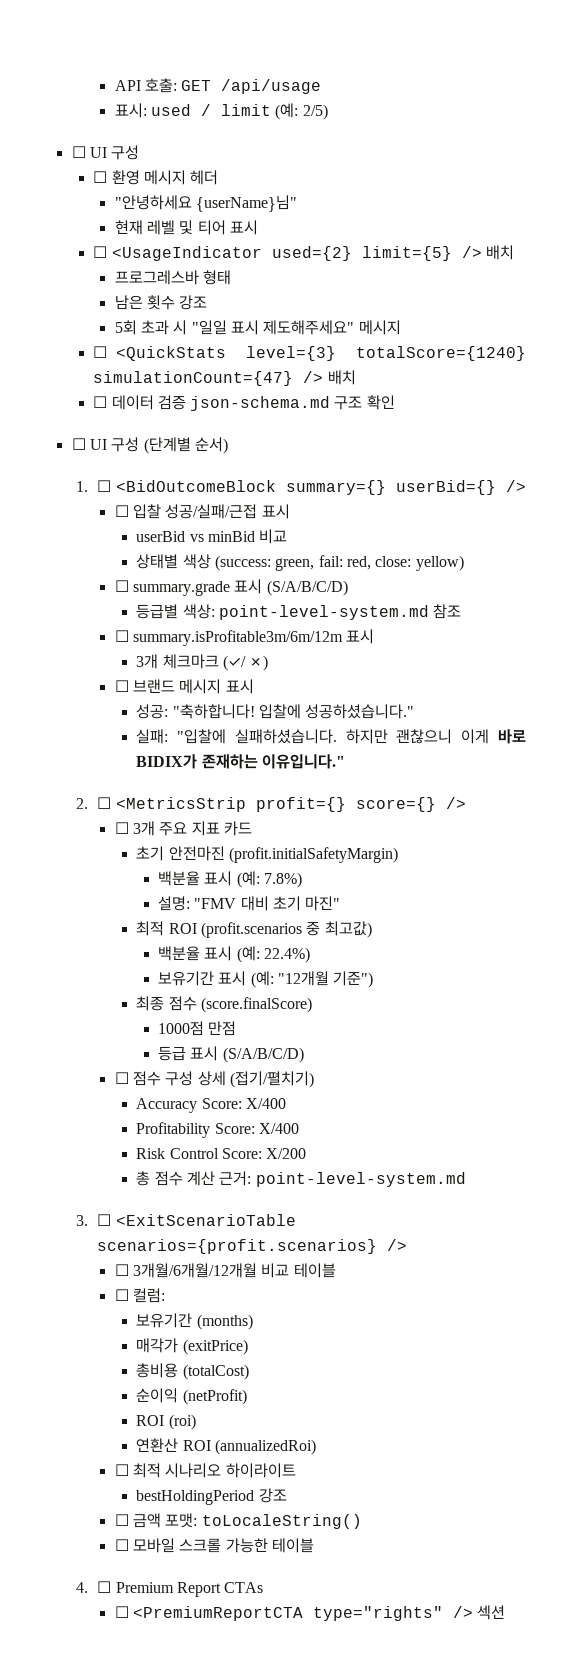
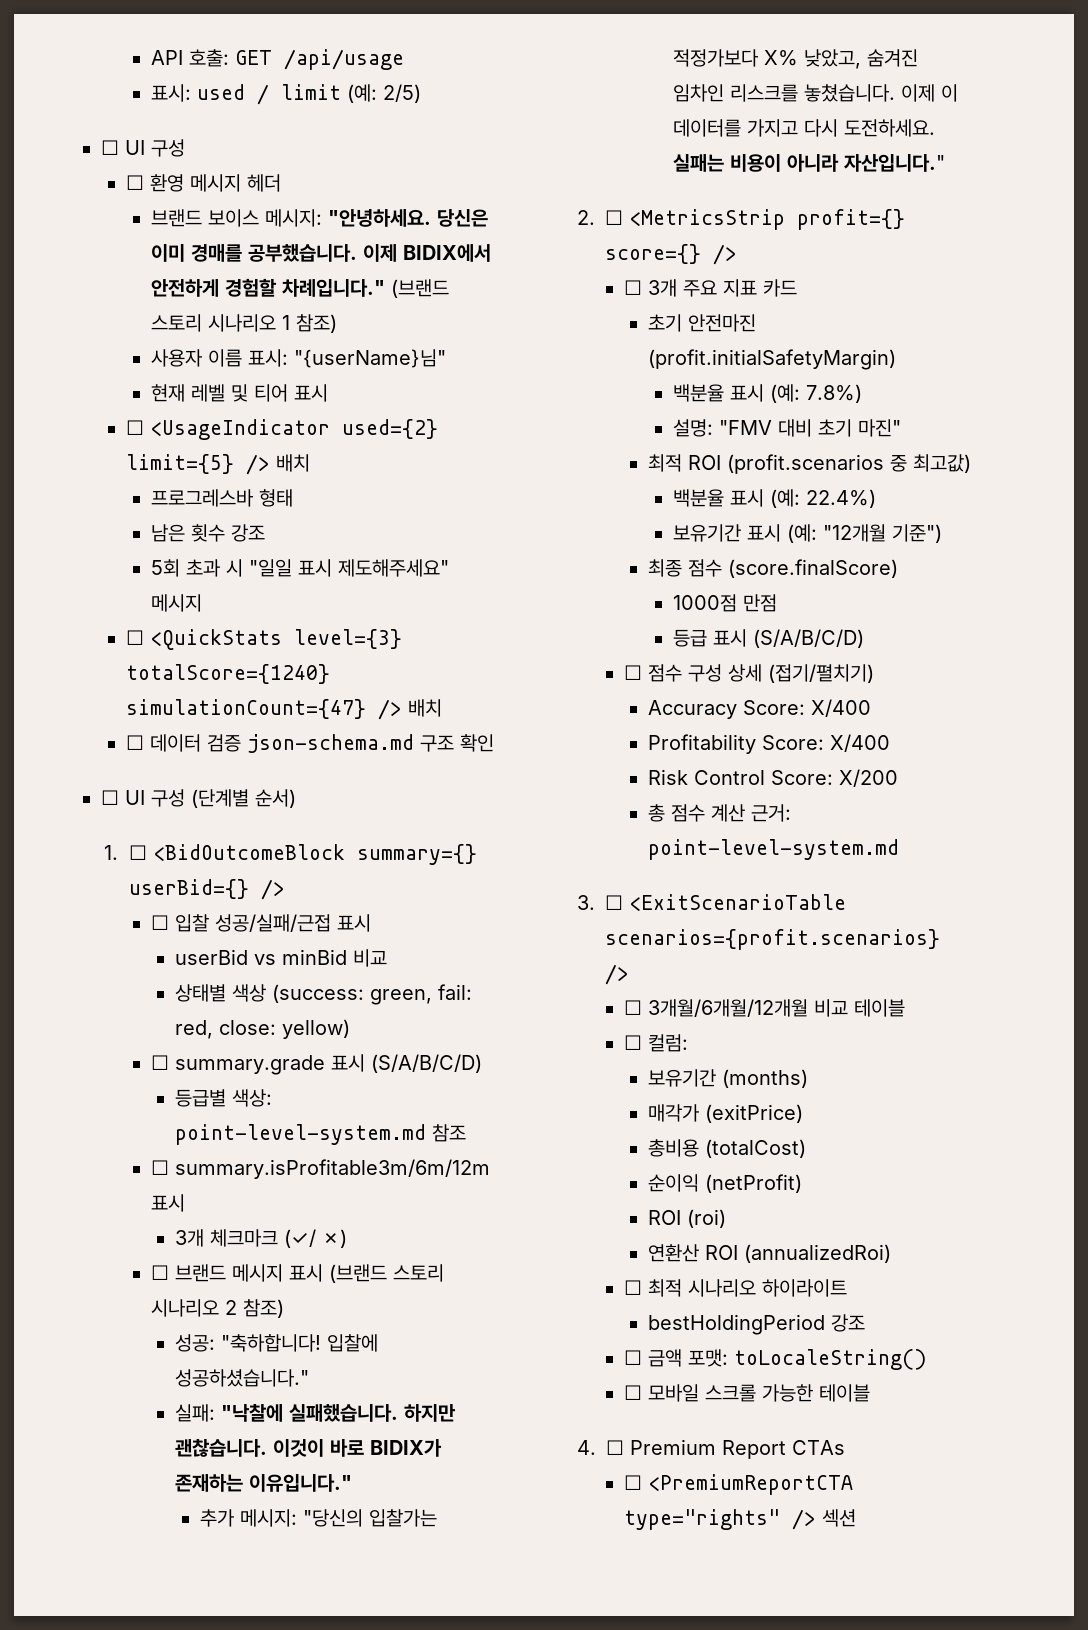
[114,195,298,212] "안녕하세요 {userName}님" -> [150,209,488,227] [150,244,491,262] [150,278,449,298] [150,314,337,333] [150,349,446,368] 브랜드 보이스 메시지: "안녕하세요. 당신은 이미 경매를 공부했습니다. 이제 BIDIX에서 안전하게 경험할 차례입니다." (브랜드 스토리 시나리오 1 참조) // 사용자 이름 표시: "{userName}님"
(254, 686) none -> [328,1264,444,1283] [150,1299,284,1318] (브랜드 스토리 시나리오 2 참조)
[177,729,490,744] "입찰에 실패하셨습니다. 하지만 괜찮으니 이게 -> [221,1403,457,1422] [175,1438,325,1457] "낙찰에 실패했습니다. 하지만 괜찮습니다. 이것이
(346, 761) none -> [200,1509,438,1527] [673,49,919,69] [673,84,959,102] [673,119,936,137] [673,154,946,172] // 추가 메시지: "당신의 입찰가는 적정가보다 X% 낮았고, 숨겨진 임차인 리스크를 놓쳤습니다. 이제 이 데이터를 가지고 다시 도전하세요. 실패는 비용이 아니라 자산입니다."

